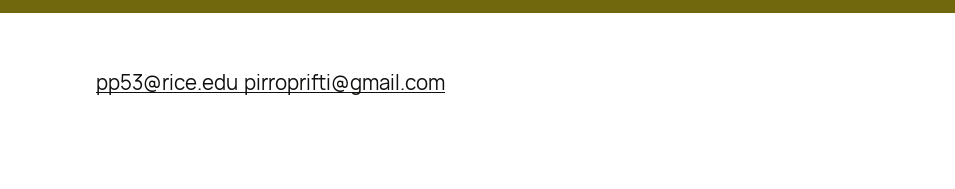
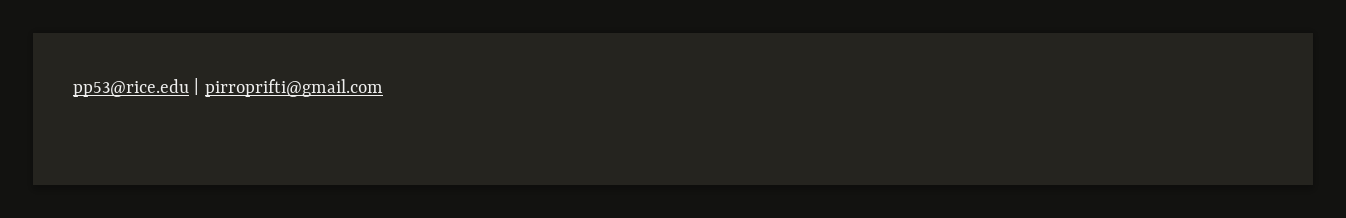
(238, 84) none -> [194,78,200,95] |

